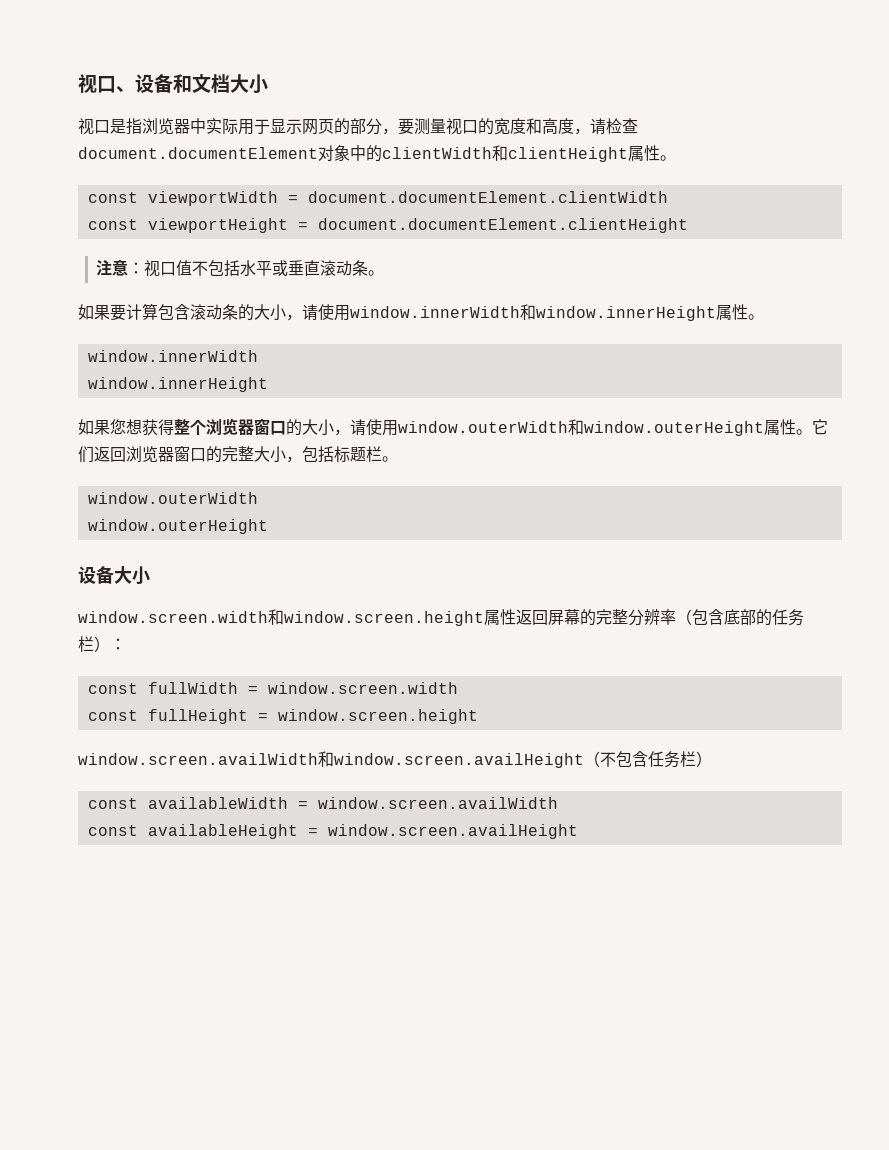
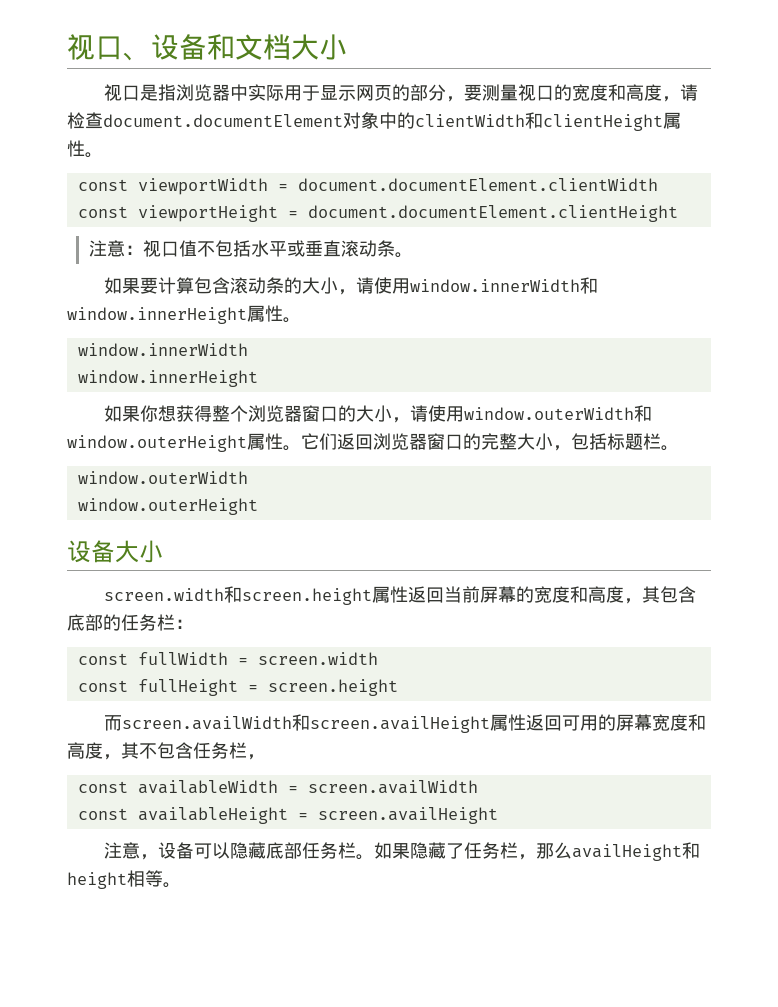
[110,419,126,435] 您 -> [140,405,159,422] 你
[78,609,692,626] window.screen.width和window.screen.height属性返回屏幕的完整分辨率（ -> [104,586,661,605] screen.width和screen.height属性返回当前屏幕的宽度和高度，其
[94,636,110,652] ） -> (175, 622) none
[267,682,458,694] window.screen.width -> [257,652,378,665] screen.width
[277,709,478,724] [78,751,600,768] window.screen.height // window.screen.availWidth和window.screen.availHeight（ -> [267,679,398,696] [104,714,707,733] [67,742,139,760] screen.height // 而screen.availWidth和screen.availHeight属性返回可用的屏幕宽度和高度，其
[696,751,712,767] ） -> [247,754,265,760] ，
[317,797,558,809] window.screen.availWidth -> [307,780,478,794] screen.availWidth
[327,824,578,839] window.screen.availHeight -> [317,807,498,824] [104,842,701,861] [67,870,181,889] screen.availHeight // 注意，设备可以隐藏底部任务栏。如果隐藏了任务栏，那么availHeight和height相等。

